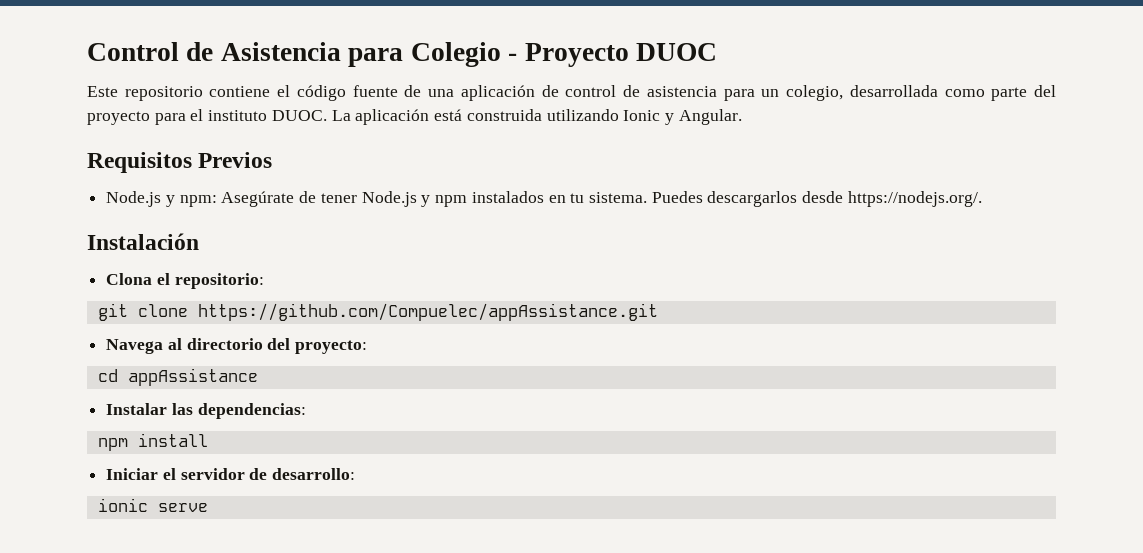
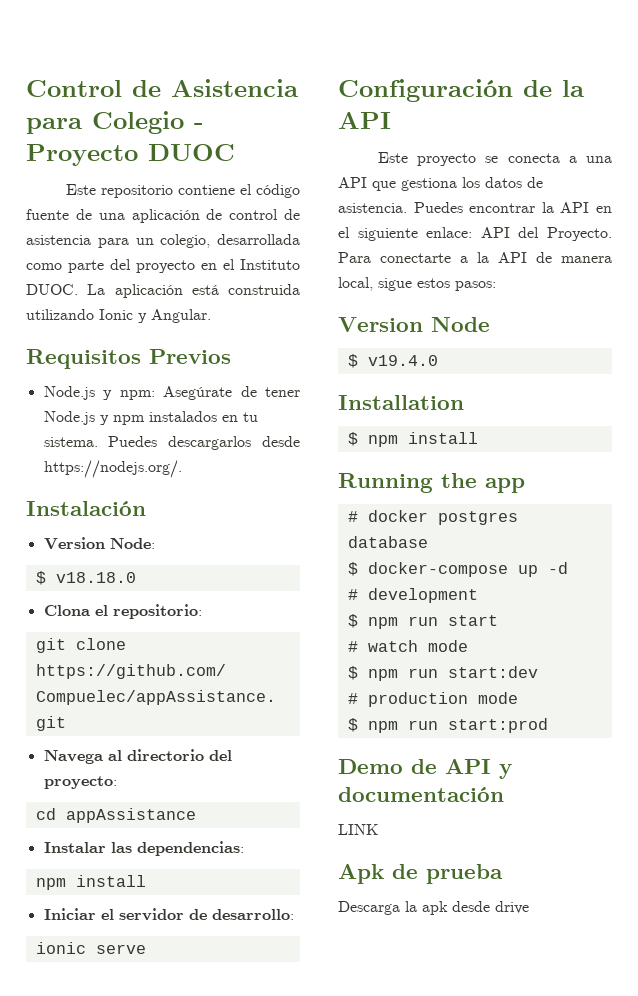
[154,109,268,125] para el instituto -> [201,259,300,270] en el Instituto
(199, 241) none -> [43,537,155,550] [35,571,136,585] // Version Node: // $ v18.18.0
(208, 507) none -> [338,79,584,102] [338,112,391,129] [377,152,612,166] [338,177,543,191] [338,202,612,213] [338,227,612,241] [338,252,612,263] [338,277,496,291] [338,317,490,332] [347,354,438,368] [338,395,464,410] [347,432,478,447] [338,473,525,493] [347,510,518,525] [347,536,428,548] [347,562,568,577] [347,588,478,603] [347,614,498,629] [347,640,468,652] [347,666,538,681] [347,692,518,707] [347,718,548,733] [338,759,512,779] [338,787,504,802] [338,824,378,835] [338,864,503,884] [338,901,529,915] // Configuración de la API // Este proyecto se conecta a una API que gestiona los datos de asistencia. Puedes encontrar la API en el siguiente enlace: API del Proyecto. Para conectarte a la API de manera local, sigue estos pasos: // Version Node // $ v19.4.0 // Installation // $ npm install // Running the app // # docker postgres database // $ docker-compose up -d // # development // $ npm run start // # watch mode // $ npm run start:dev // # production mode // $ npm run start:prod // Demo de API y documentación // LINK // Apk de prueba // Descarga la apk desde drive

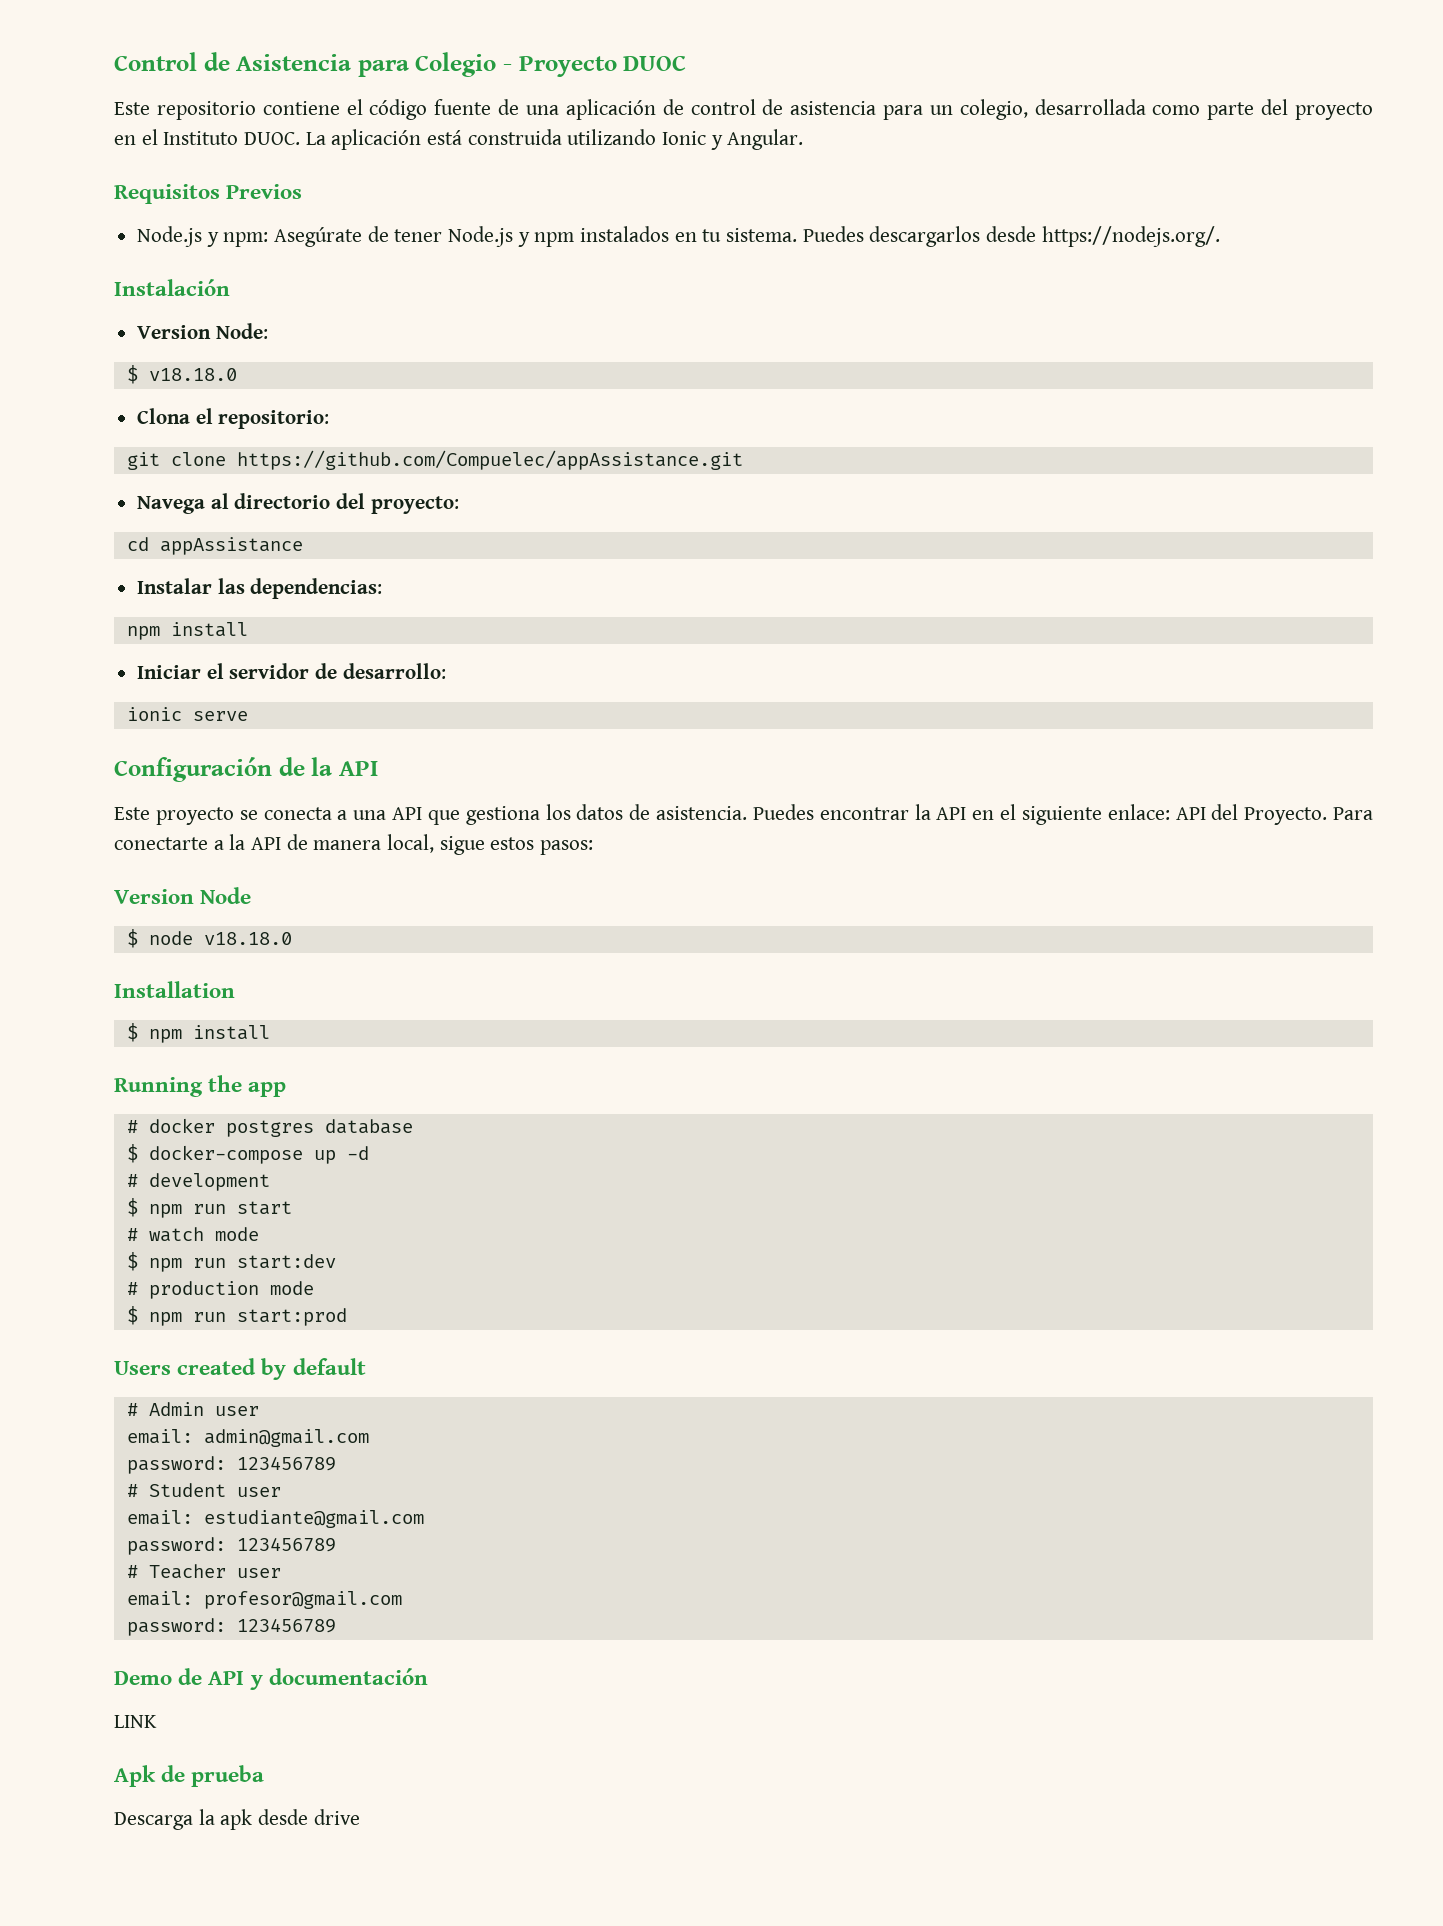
[367,355,438,366] v19.4.0 -> [148,931,292,945] node v18.18.0
(548, 725) none -> [114,1358,366,1380] [126,1402,259,1416] [126,1429,369,1447] [126,1456,336,1474] [126,1483,281,1497] [126,1510,424,1528] [126,1537,336,1555] [126,1564,281,1579] [126,1591,402,1609] [126,1618,336,1636] // Users created by default // # Admin user // email: admin@gmail.com // password: 123456789 // # Student user // email: estudiante@gmail.com // password: 123456789 // # Teacher user // email: profesor@gmail.com // password: 123456789

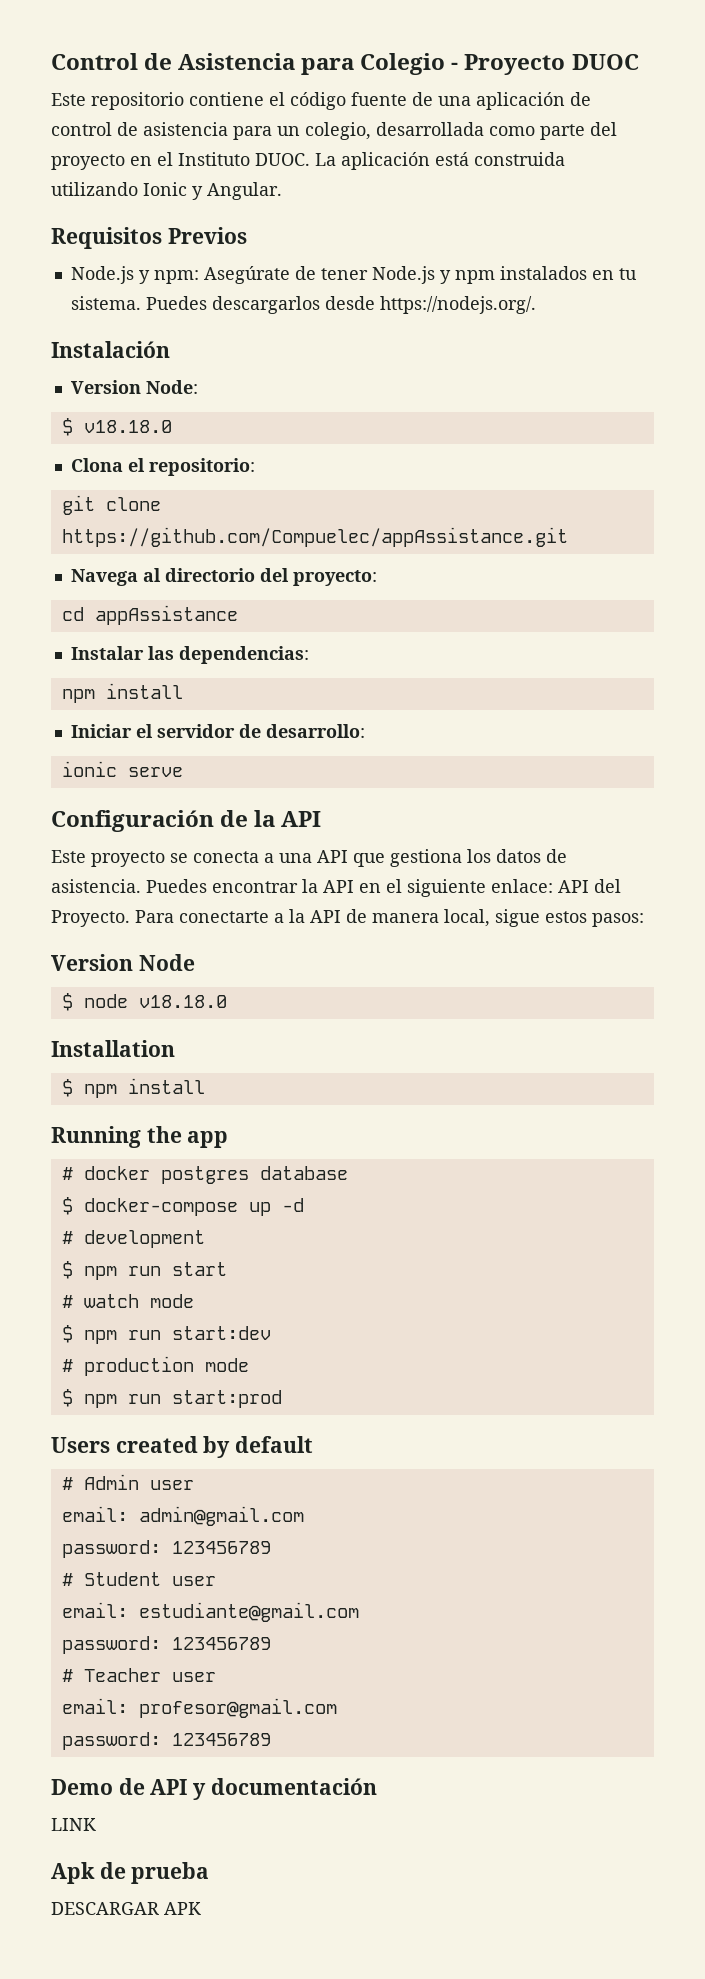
[114,1809,360,1830] Descarga la apk desde drive -> [51,1902,201,1915] DESCARGAR APK

